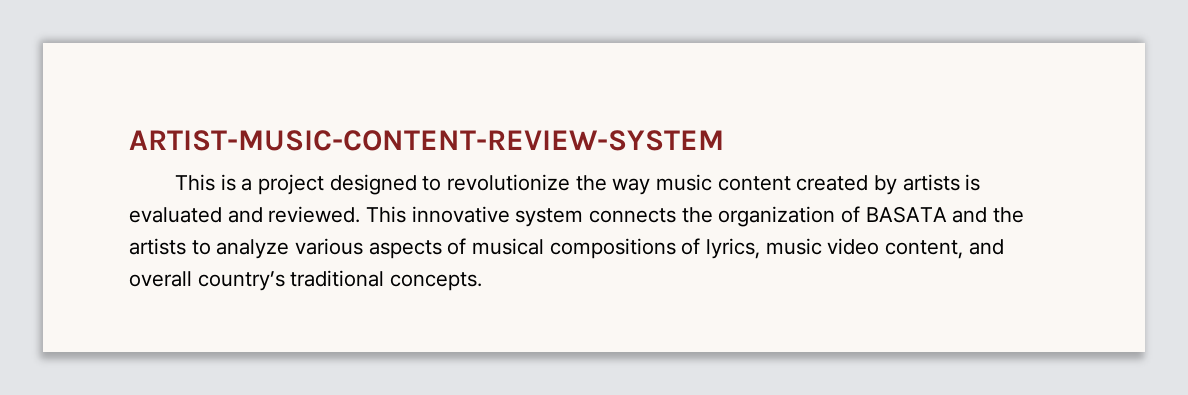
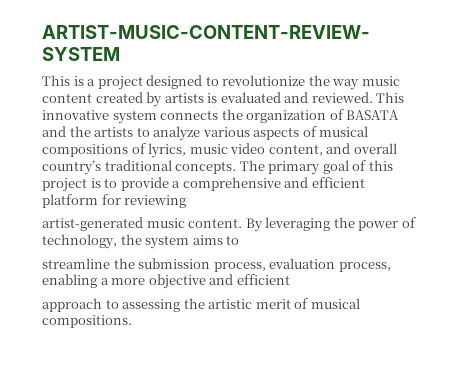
(483, 281) none -> [239,160,393,175] [42,177,365,192] [42,194,187,208] [42,217,416,232] [42,234,240,249] [42,258,391,272] [42,274,290,289] [42,298,360,312] [42,315,132,328] The primary goal of this project is to provide a comprehensive and efficient platform for reviewing // artist-generated music content. By leveraging the power of technology, the system aims to // streamline the submission process, evaluation process, enabling a more objective and efficient // approach to assessing the artistic merit of musical compositions.

